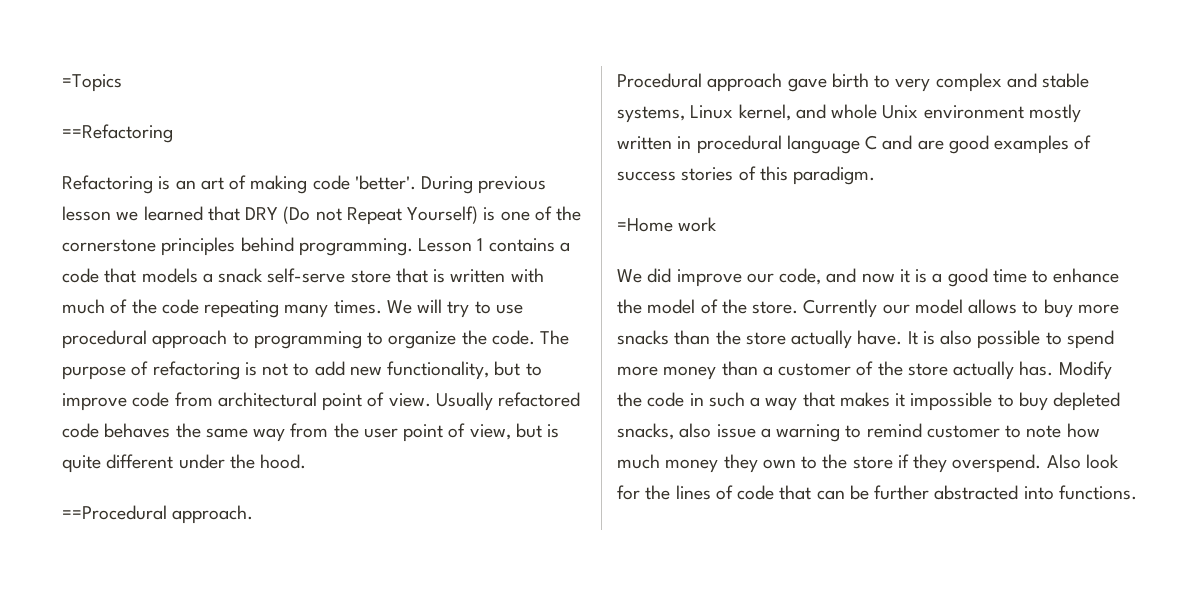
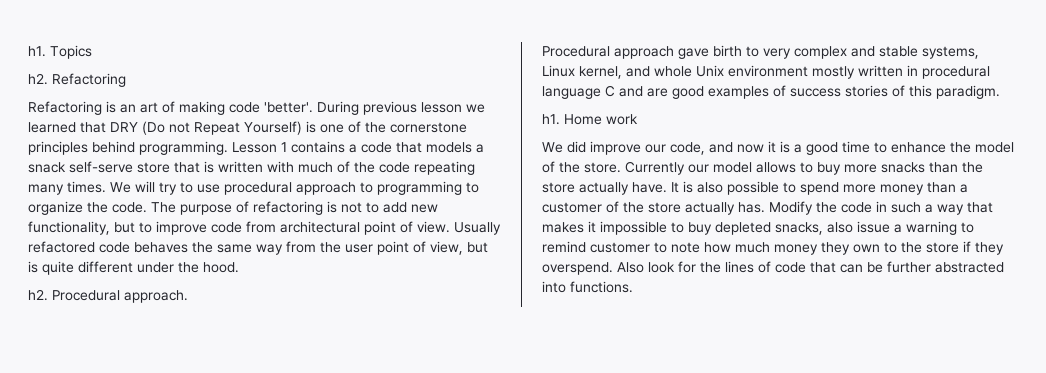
[62,74,122,92] [62,124,173,143] =Topics // ==Refactoring -> [28,45,92,59] [28,73,126,87] h1. Topics // h2. Refactoring
[62,505,167,520] ==Procedural -> [28,289,120,301] h2. Procedural
[617,218,673,232] =Home -> [542,114,602,125] h1. Home

